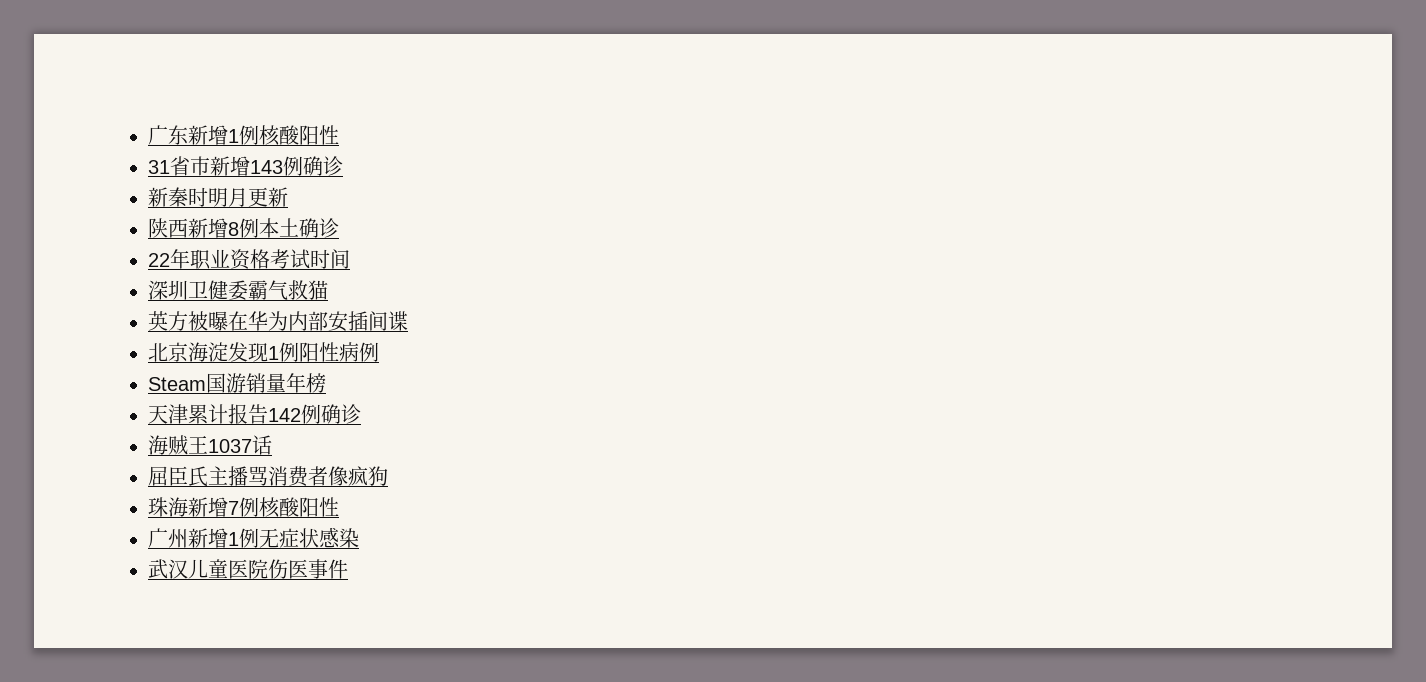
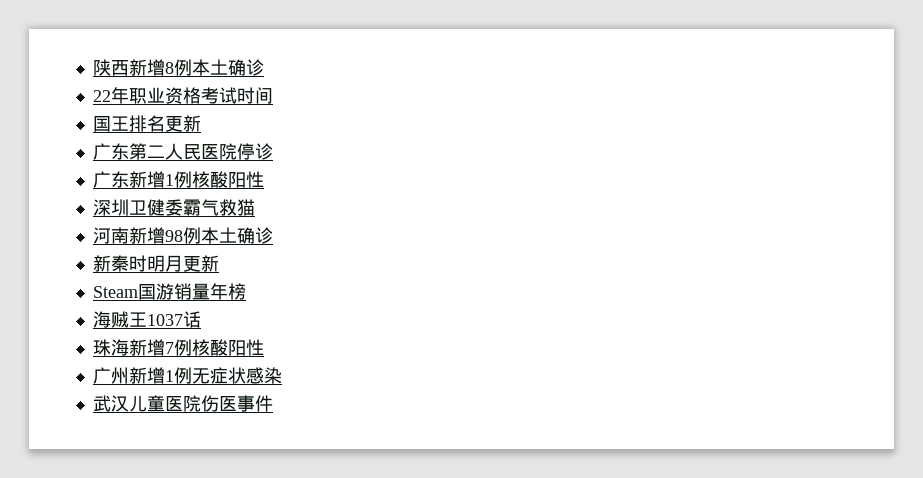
[148,125,339,146] [148,156,343,176] [148,187,288,207] 广东新增1例核酸阳性 // 31省市新增143例确诊 // 新秦时明月更新 // -> (92, 67) none
(350, 259) none -> [92,115,201,132] [92,143,273,160] [92,171,264,188] // 国王排名更新 // 广东第二人民医院停诊 // 广东新增1例核酸阳性
[148,311,408,332] [148,342,379,362] [148,373,326,393] [148,404,361,424] [148,435,272,455] [148,466,388,487] 英方被曝在华为内部安插间谍 // 北京海淀发现1例阳性病例 // Steam国游销量年榜 // 天津累计报告142例确诊 // 海贼王1037话 // 屈臣氏主播骂消费者像疯狗 -> [92,227,273,244] [92,255,219,272] [92,283,246,300] [92,311,201,328] 河南新增98例本土确诊 // 新秦时明月更新 // Steam国游销量年榜 // 海贼王1037话

